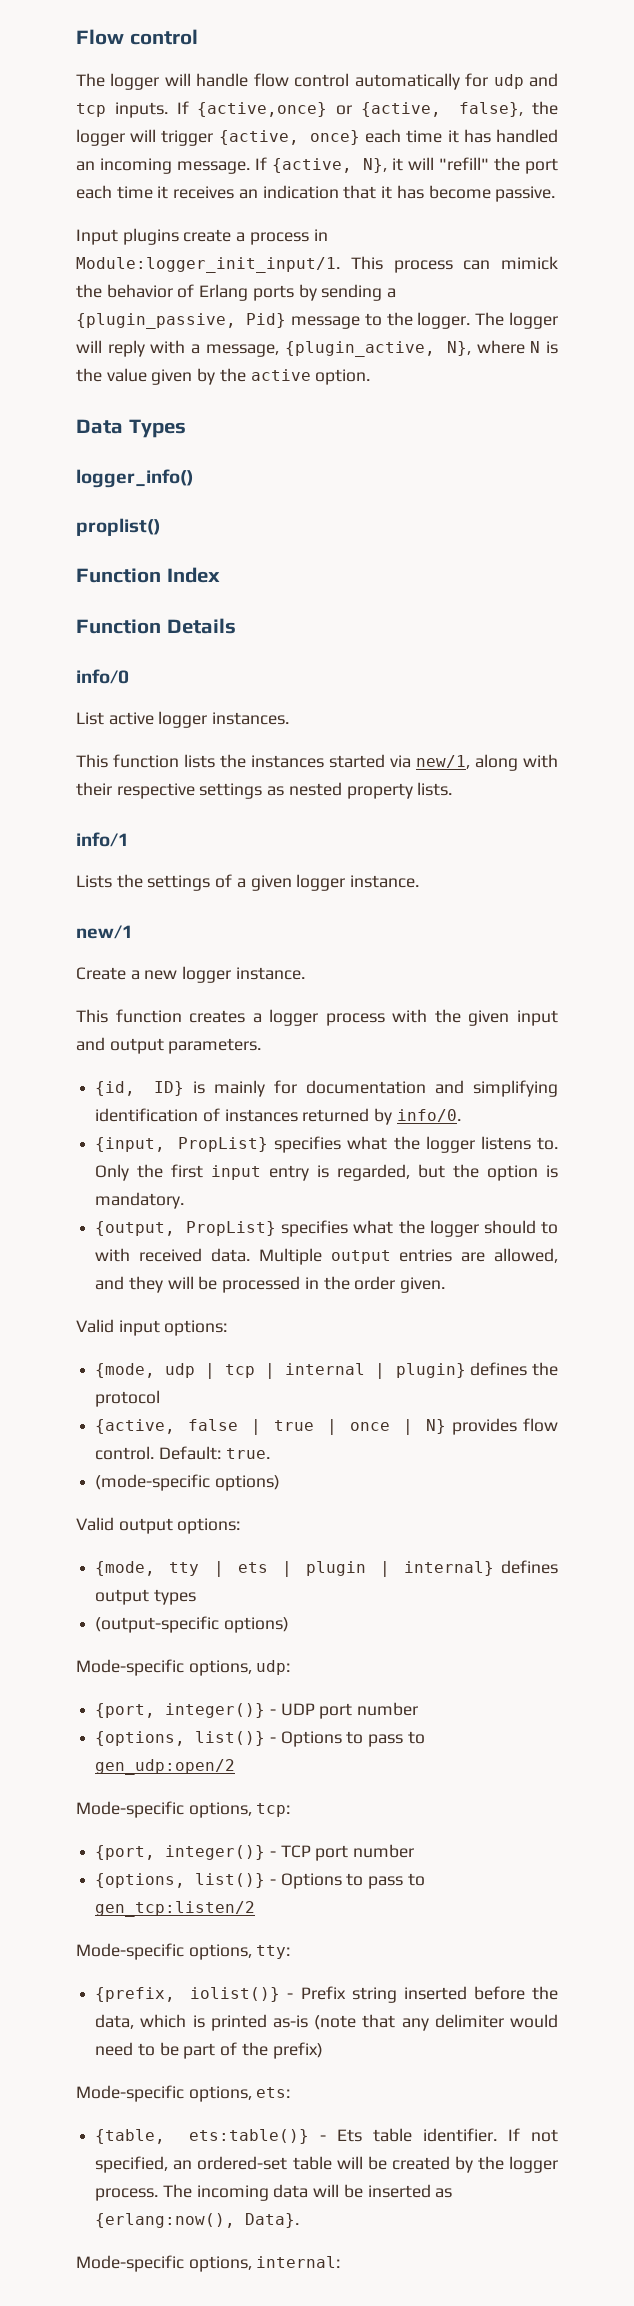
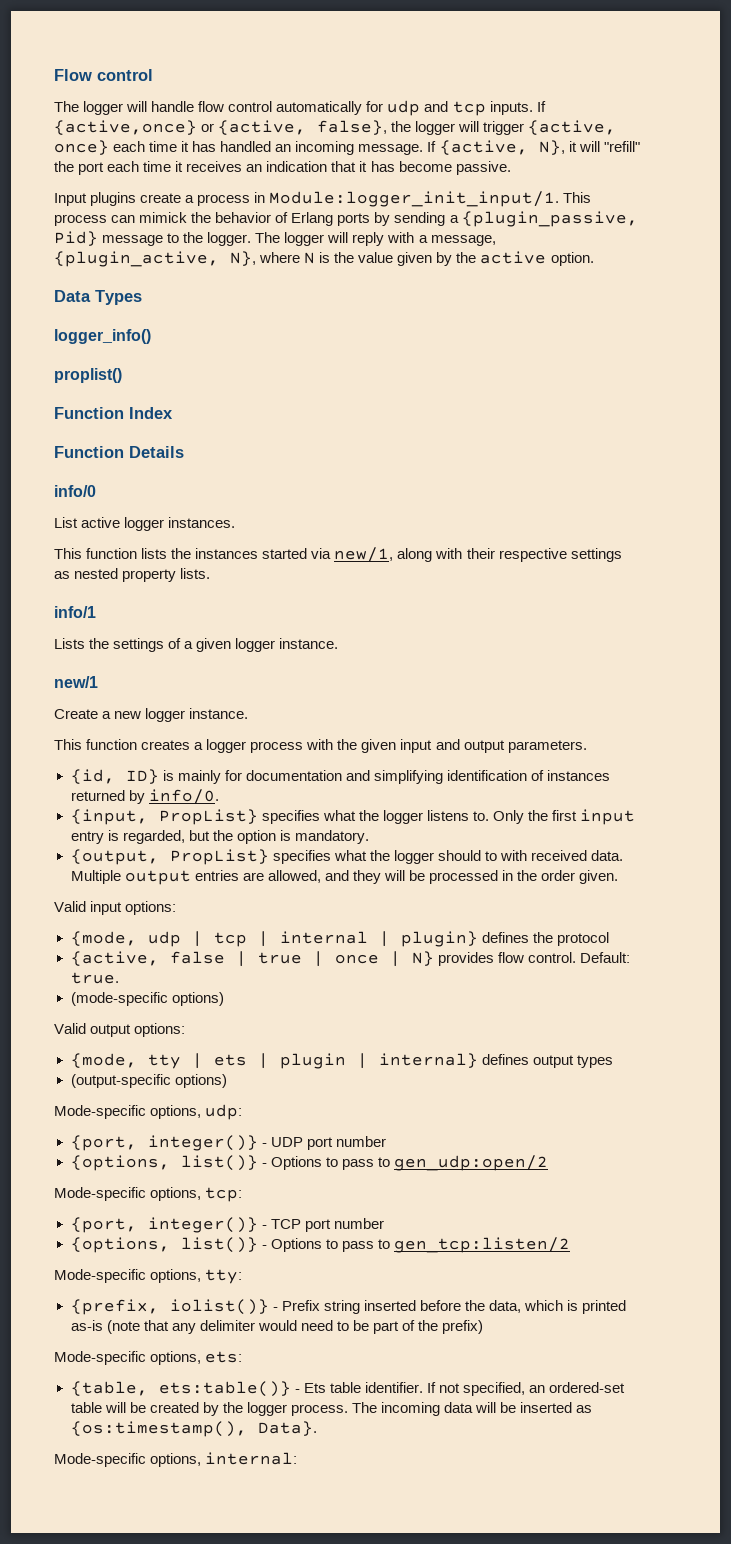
[95,2213,236,2228] {erlang:now(), -> [70,1421,247,1437] {os:timestamp(),

